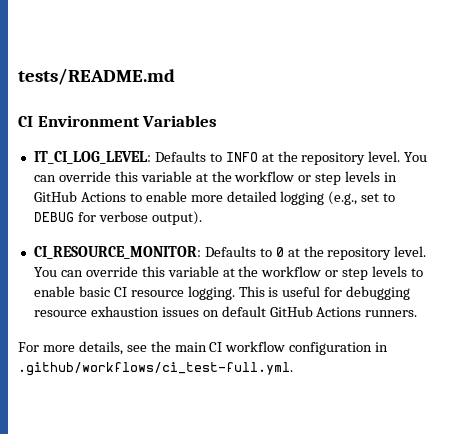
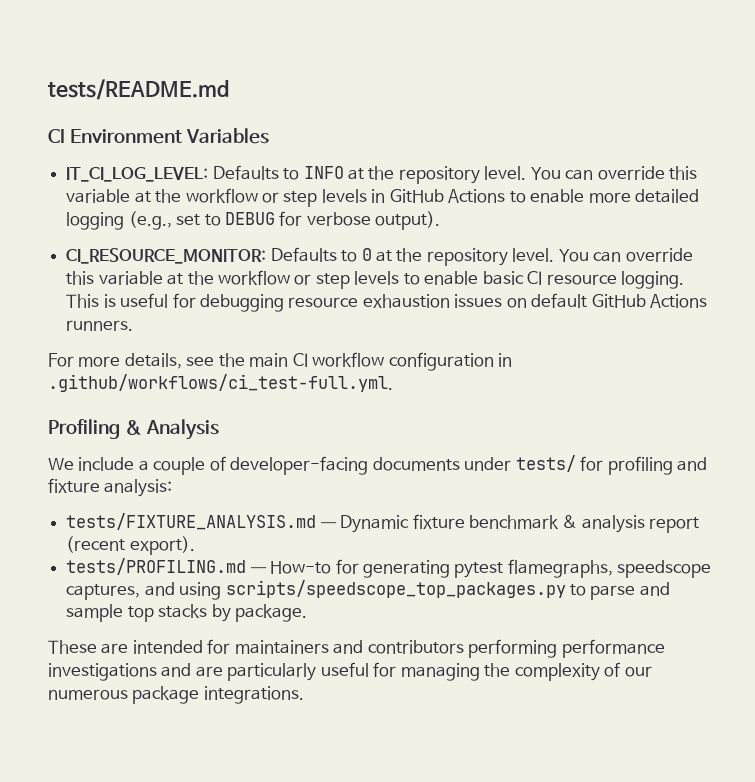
(293, 369) none -> [48,419,220,440] [48,455,708,475] [48,478,173,497] [66,513,700,533] [66,536,195,555] [66,558,712,578] [66,580,670,600] [66,604,307,622] [48,639,665,658] [48,662,652,681] [48,686,304,704] // Profiling & Analysis // We include a couple of developer-facing documents under tests/ for profiling and fixture analysis: // tests/FIXTURE_ANALYSIS.md — Dynamic fixture benchmark & analysis report (recent export). // tests/PROFILING.md — How-to for generating pytest flamegraphs, speedscope captures, and using scripts/speedscope_top_packages.py to parse and sample top stacks by package. // These are intended for maintainers and contributors performing performance investigations and are particularly useful for managing the complexity of our numerous package integrations.

